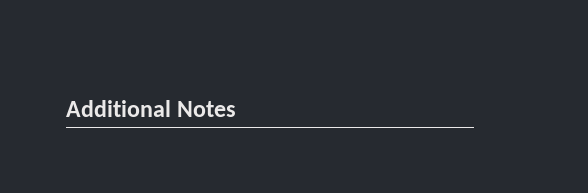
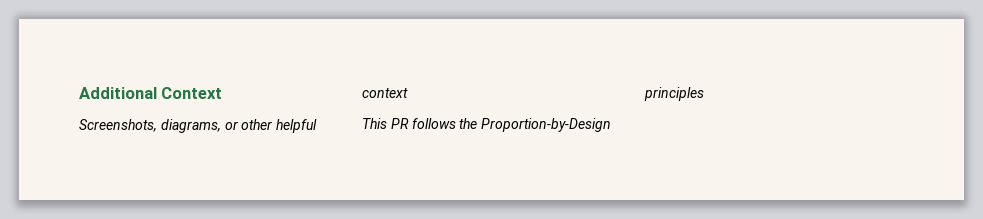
[177,101,237,117] Notes -> [161,87,223,99] [79,119,318,133] [362,88,408,98] [362,118,612,132] [644,87,704,101] Context // Screenshots, diagrams, or other helpful context // This PR follows the Proportion-by-Design principles

